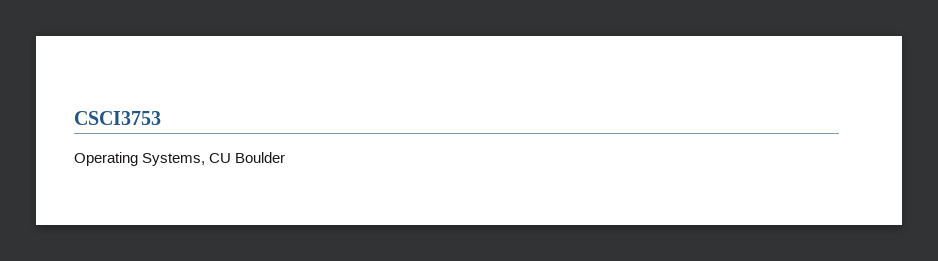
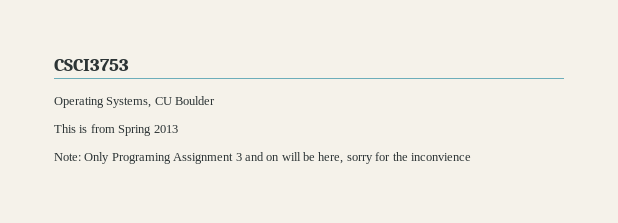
(286, 157) none -> [54,124,178,136] [54,152,471,164] // This is from Spring 2013 // Note: Only Programing Assignment 3 and on will be here, sorry for the inconvience

